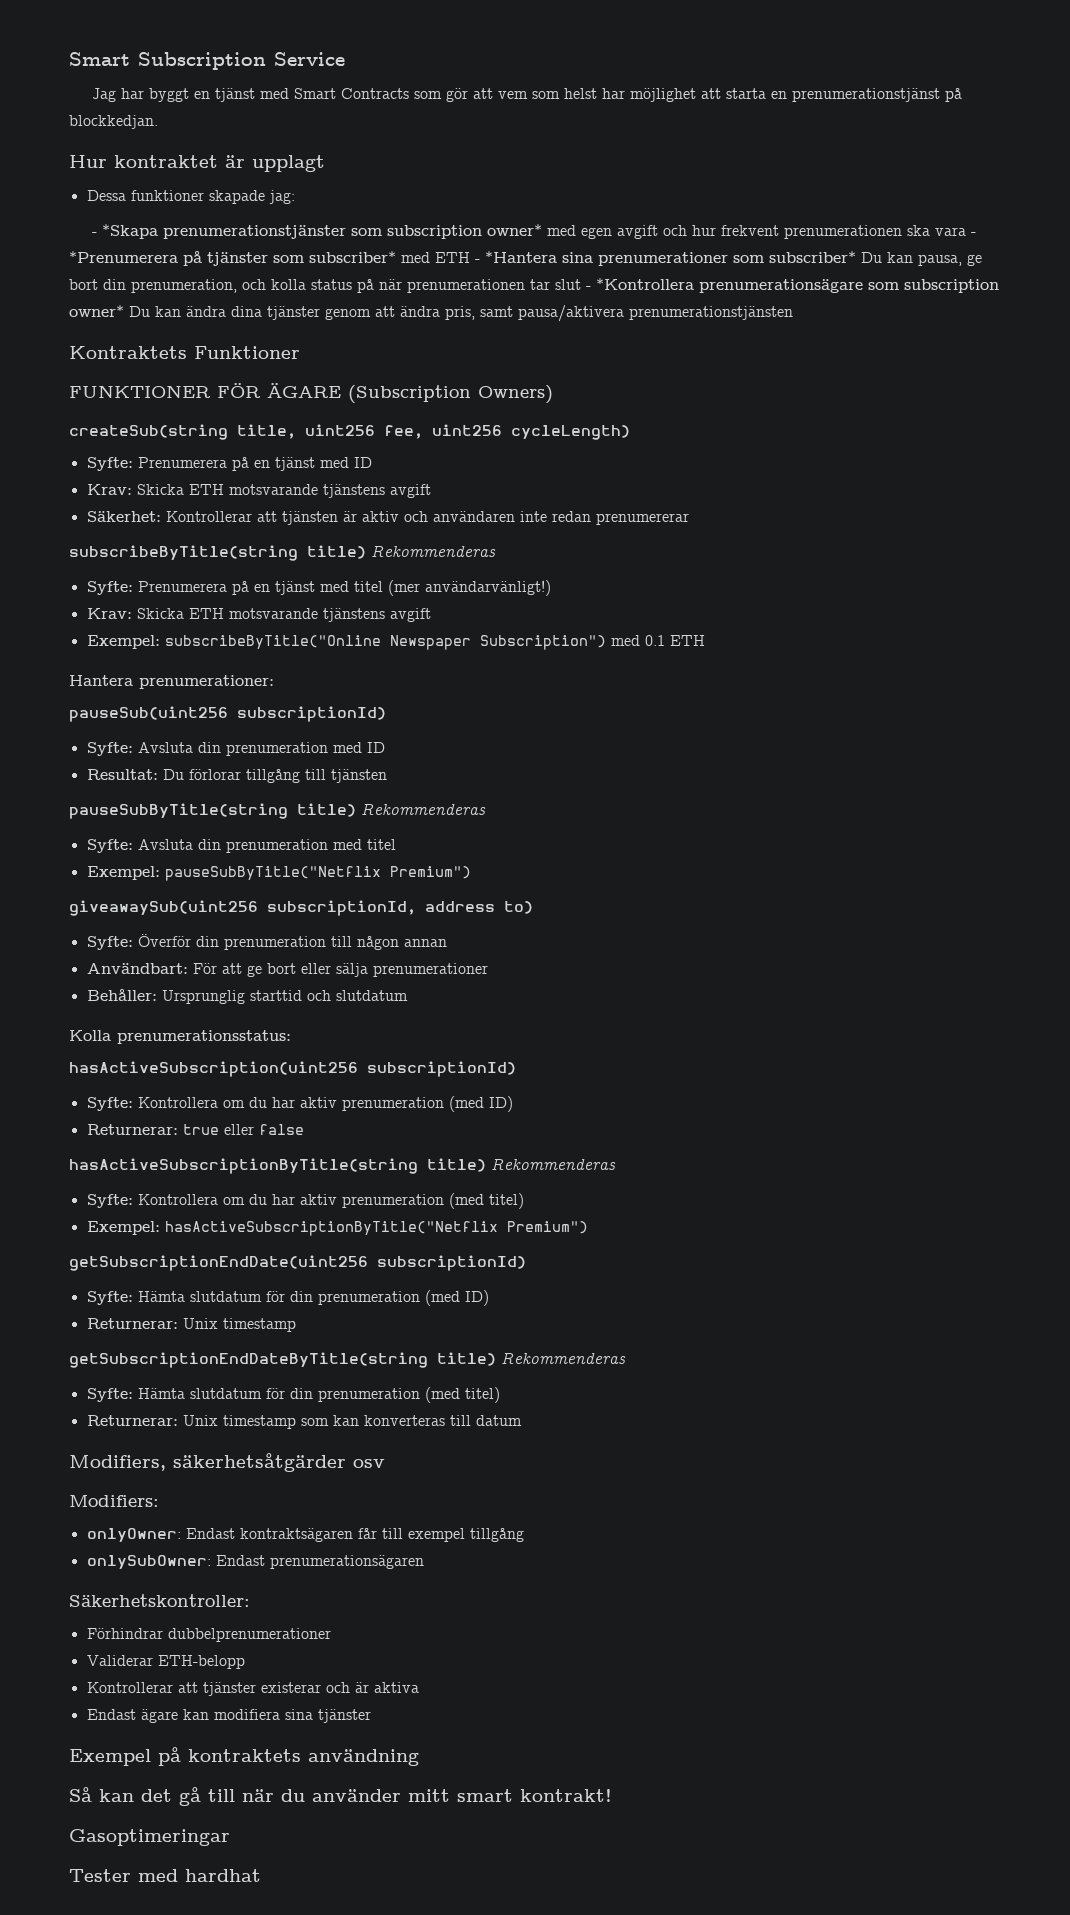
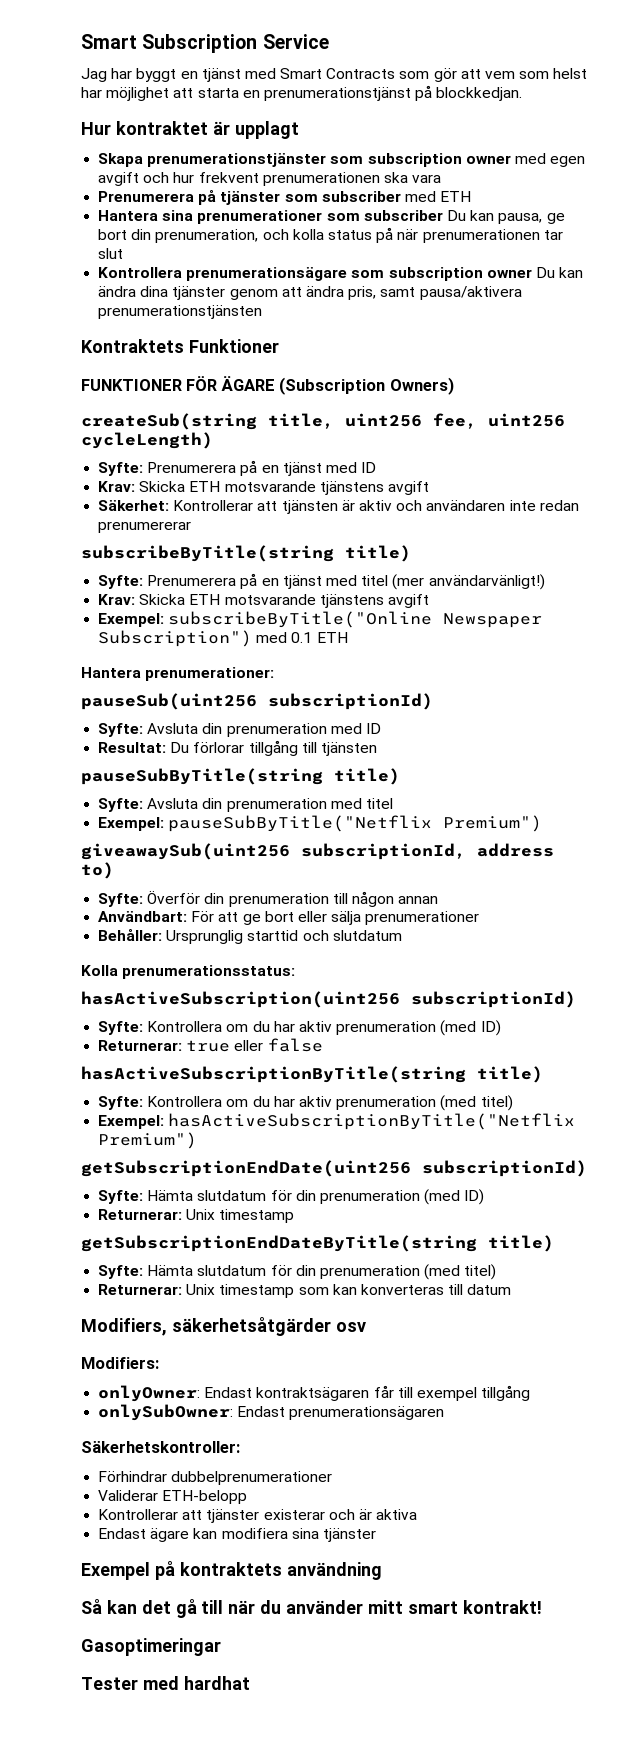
[86,190,295,204] [92,224,159,239] Dessa funktioner skapade jag: // - *Skapa -> [98,153,144,167] Skapa
[487,224,543,236] owner* -> [465,155,511,164] owner
[971,232,977,236] [69,251,178,263] - *Prenumerera -> [98,191,195,202] // Prenumerera
[309,251,396,263] subscriber* -> [321,191,401,202] subscriber
[475,251,557,263] - *Hantera -> [98,210,159,221] // Hantera
[769,251,856,263] subscriber* -> [363,210,443,221] subscriber
[586,278,694,290] - *Kontrollera -> [98,267,183,278] // Kontrollera
[69,305,124,317] owner* -> [486,269,532,278] owner
[371,545,496,557] Rekommenderas -> (411, 553) none
[361,803,486,815] Rekommenderas -> (400, 776) none
[491,1158,616,1170] Rekommenderas -> (543, 1074) none
[501,1352,626,1364] Rekommenderas -> (554, 1243) none

